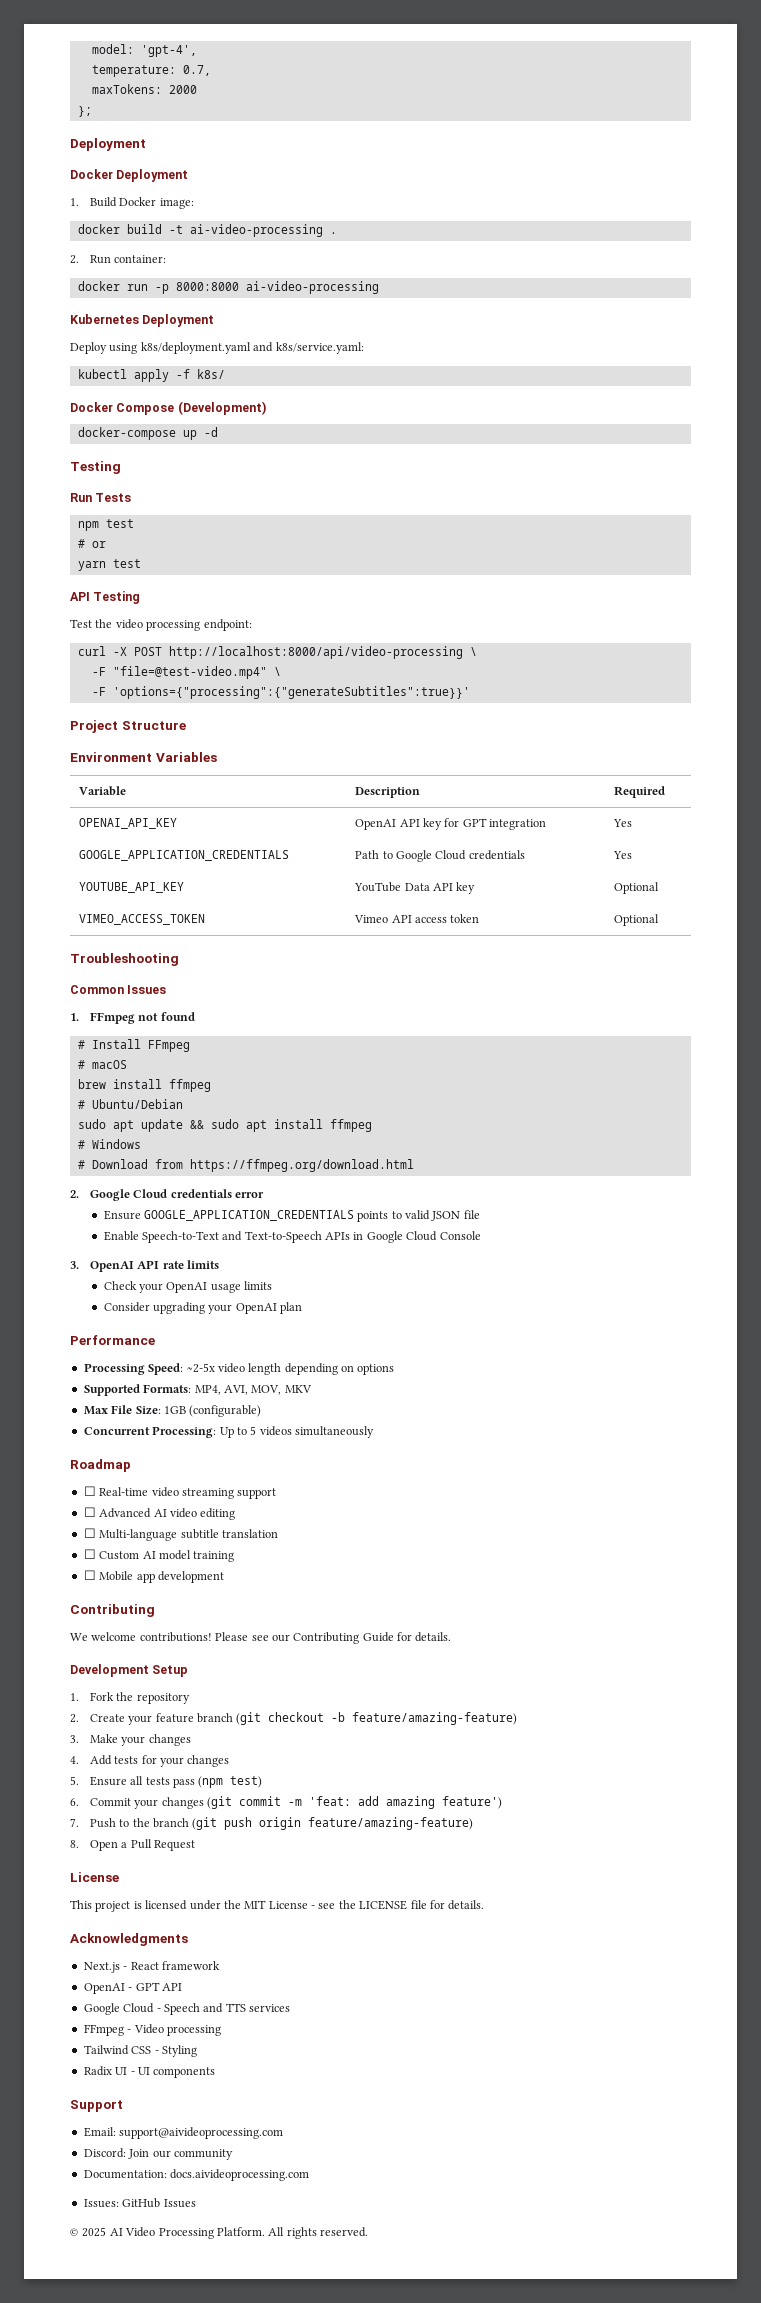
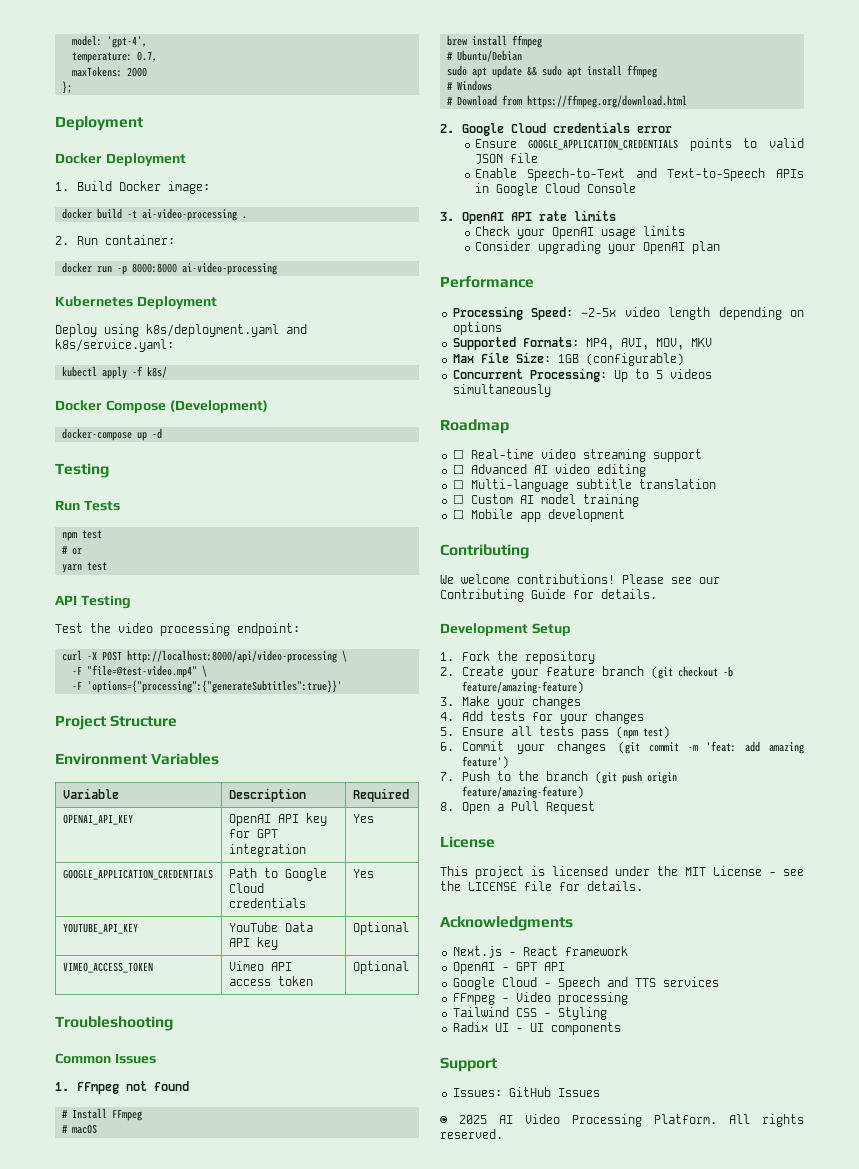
[83,2127,284,2139] [83,2148,233,2160] [83,2169,310,2181] // Email: support@aivideoprocessing.com // Discord: Join our community // Documentation: docs.aivideoprocessing.com -> (497, 1064) none

